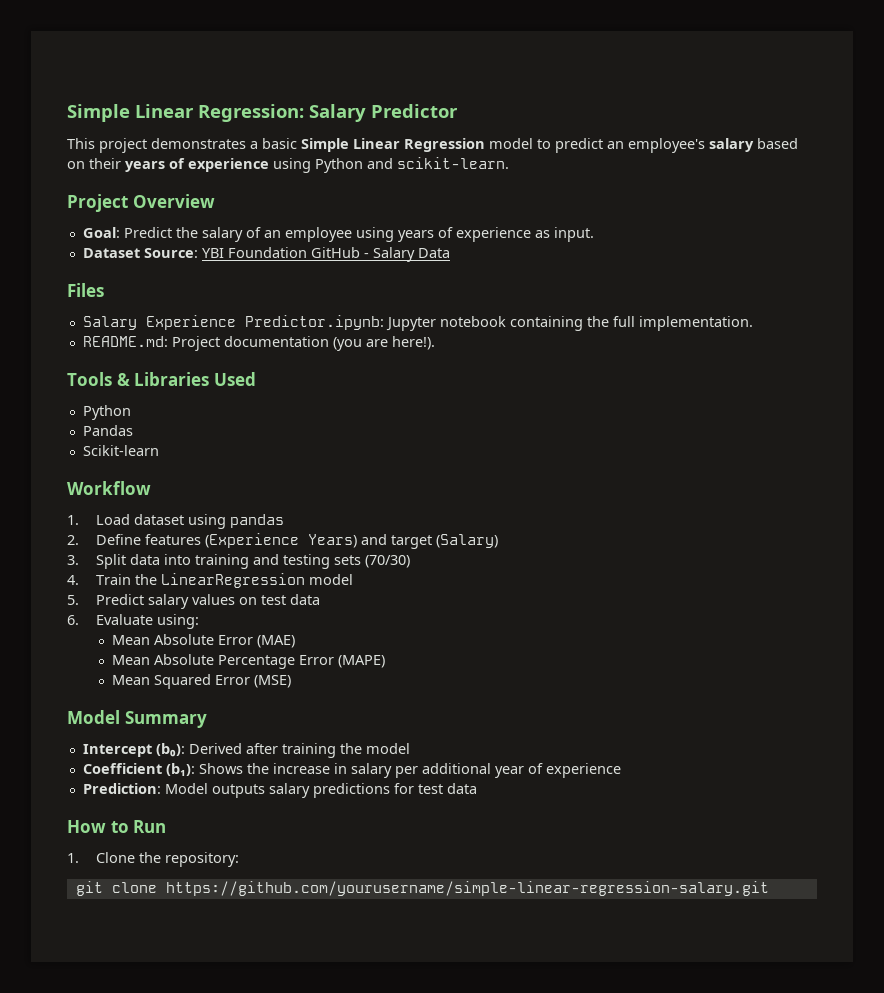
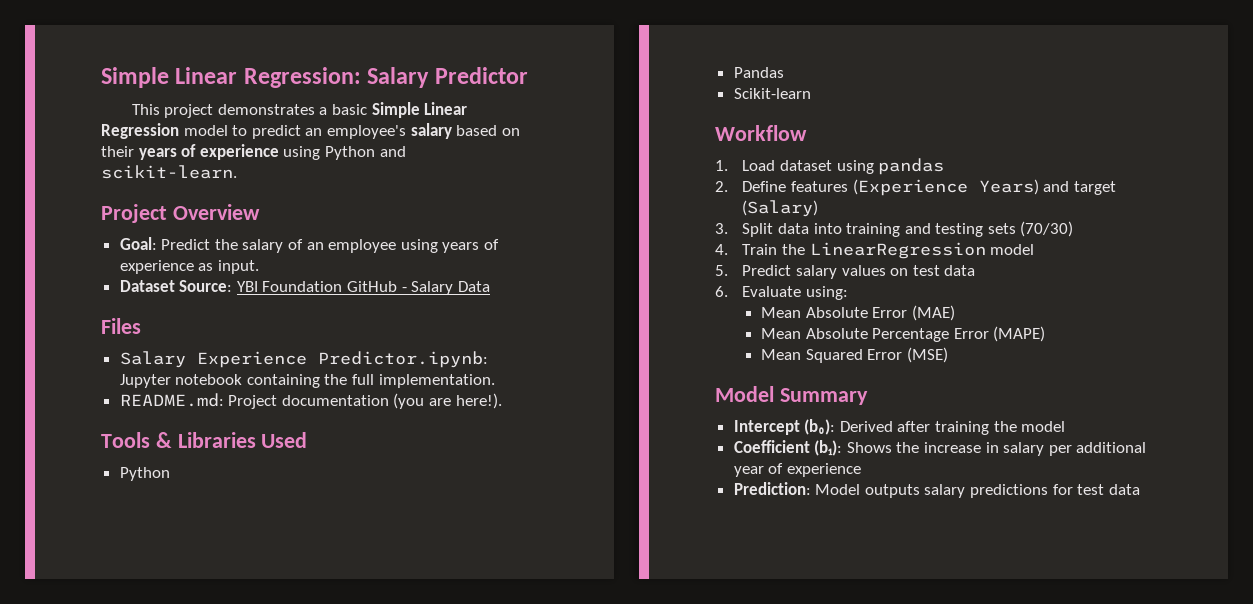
[67,820,167,833] [67,852,239,867] [75,881,769,896] // How to Run // 1. Clone the repository: // git clone https://github.com/yourusername/simple-linear-regression-salary.git -> (1140, 489) none

